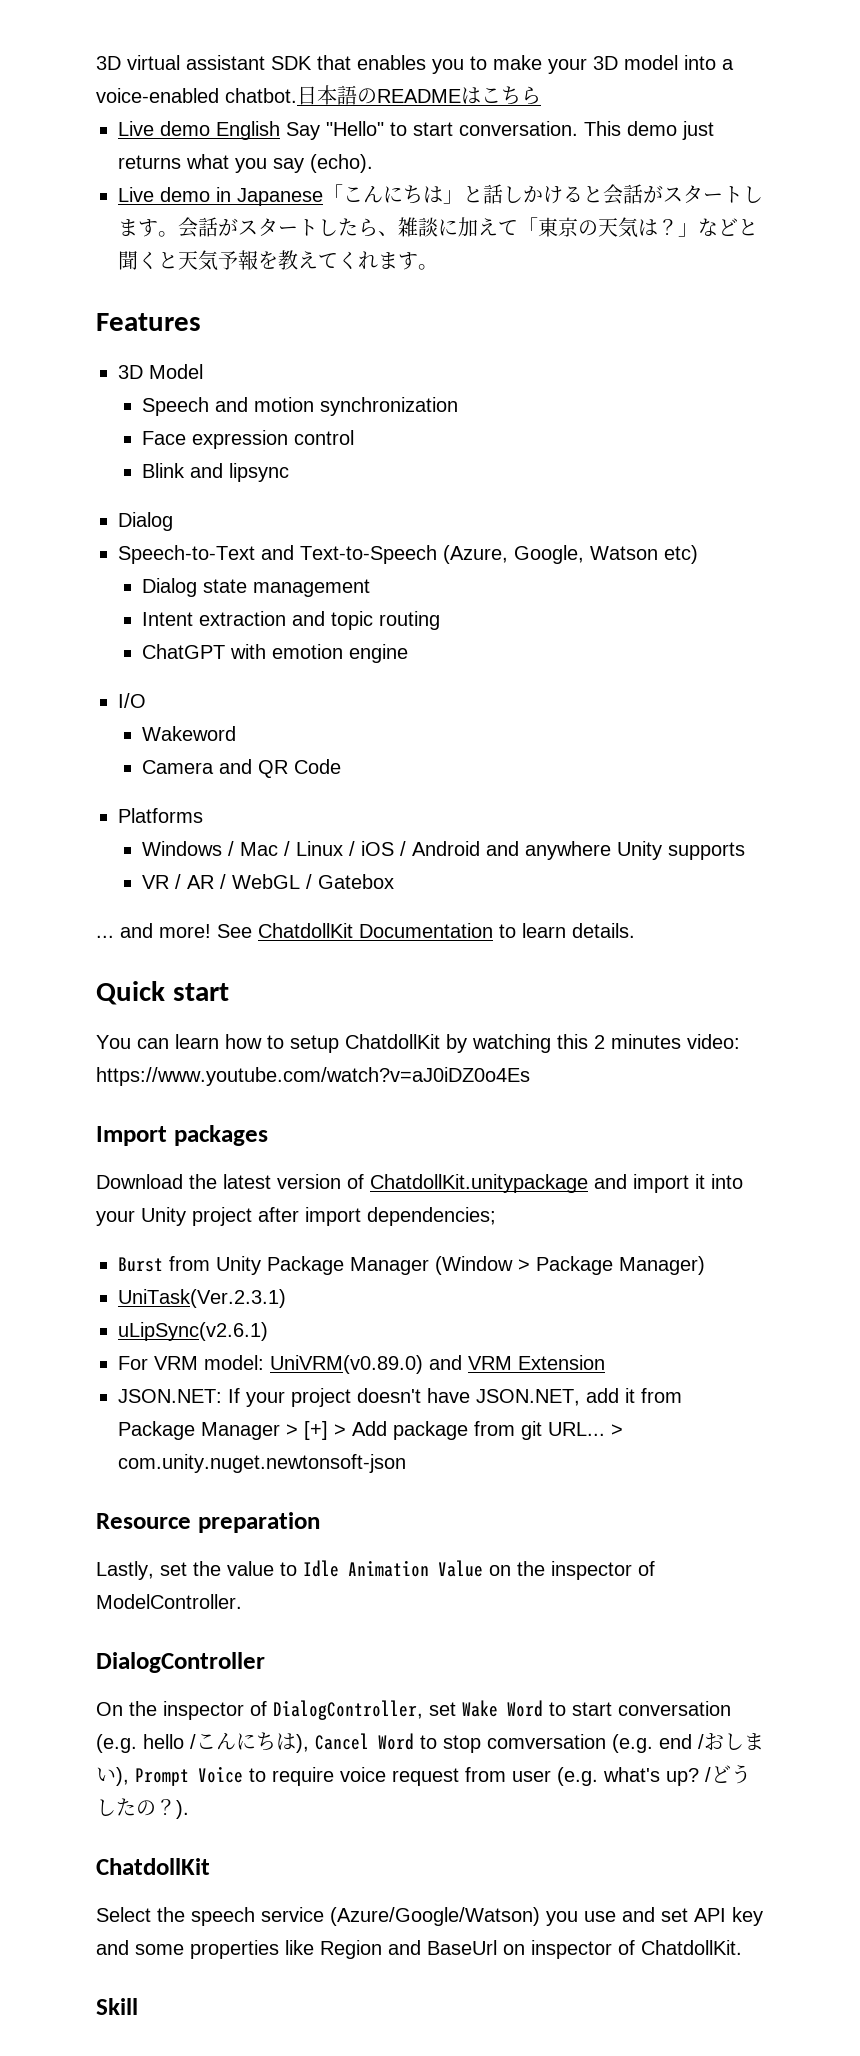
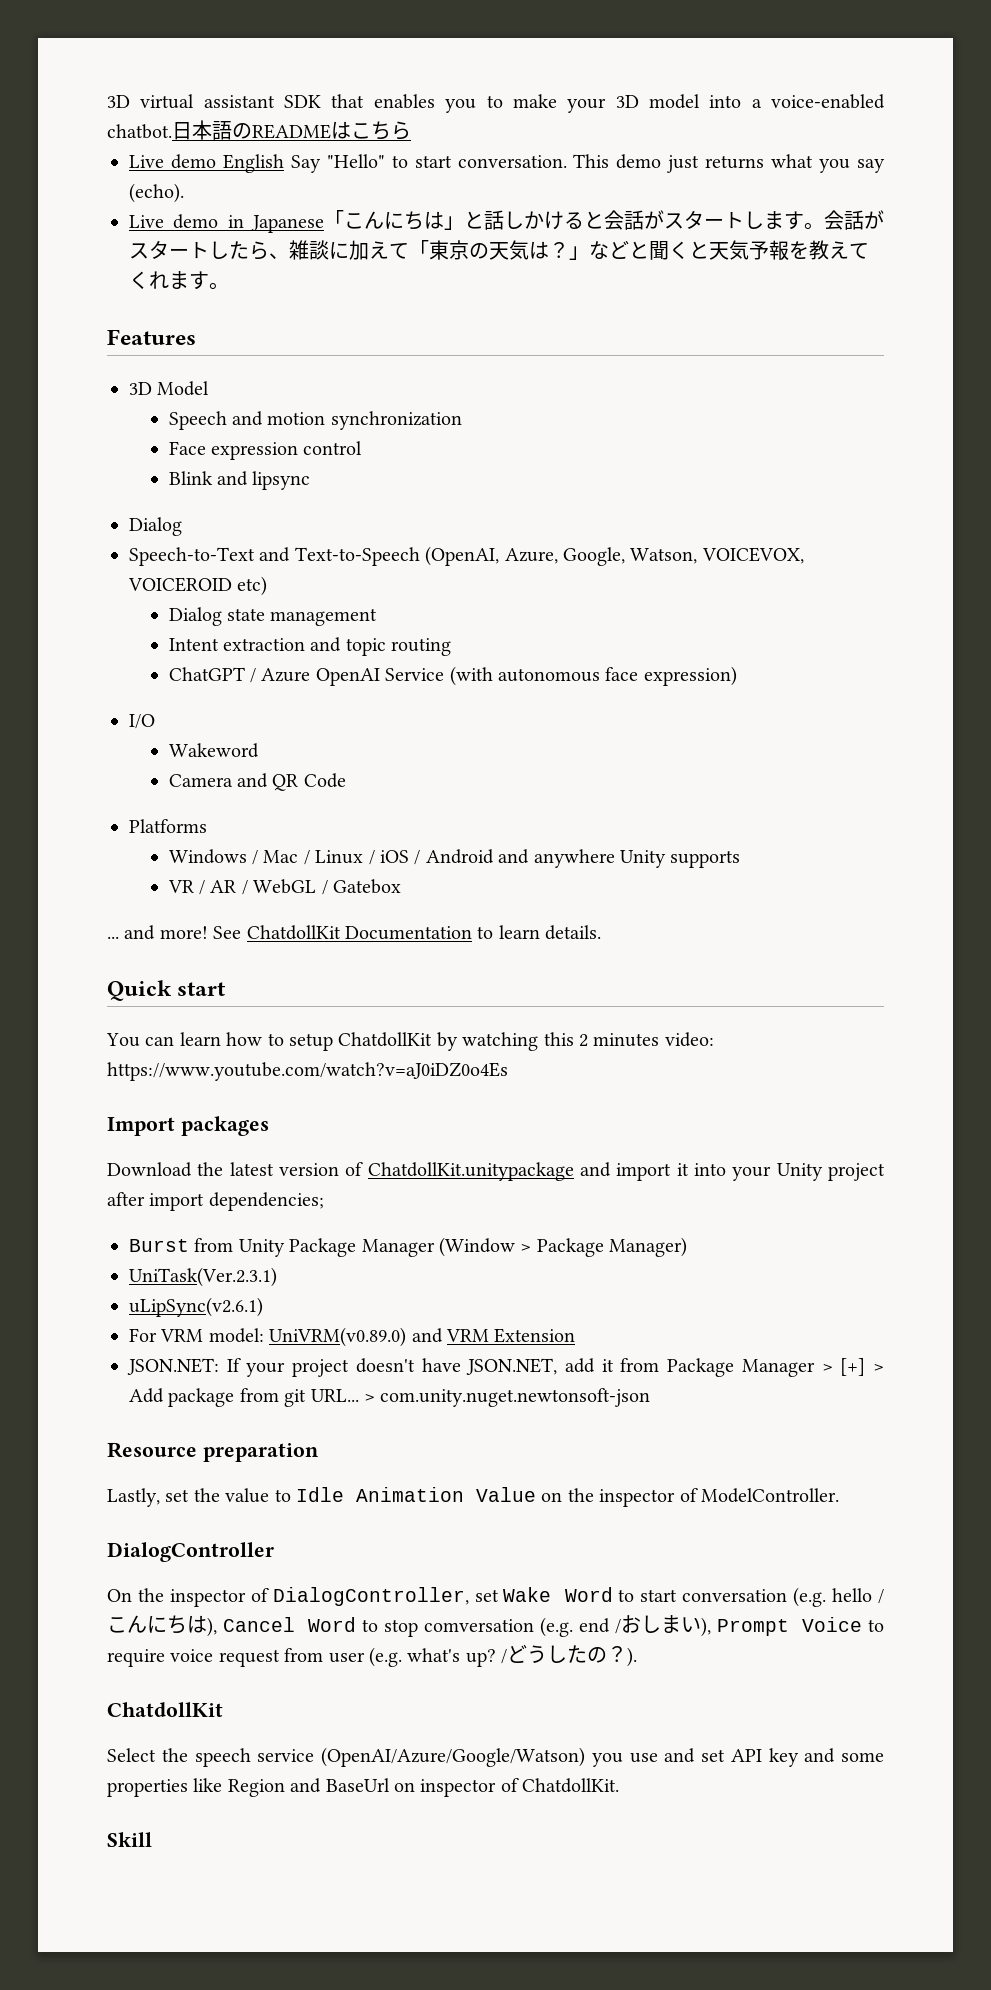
[443,545,658,564] (Azure, Google, Watson -> [425,546,804,566] [128,577,232,592] (OpenAI, Azure, Google, Watson, VOICEVOX, VOICEROID
[230,644,409,663] with emotion engine -> [249,666,737,686] / Azure OpenAI Service (with autonomous face expression)
[330,1907,540,1926] (Azure/Google/Watson) -> [321,1747,585,1767] (OpenAI/Azure/Google/Watson)

